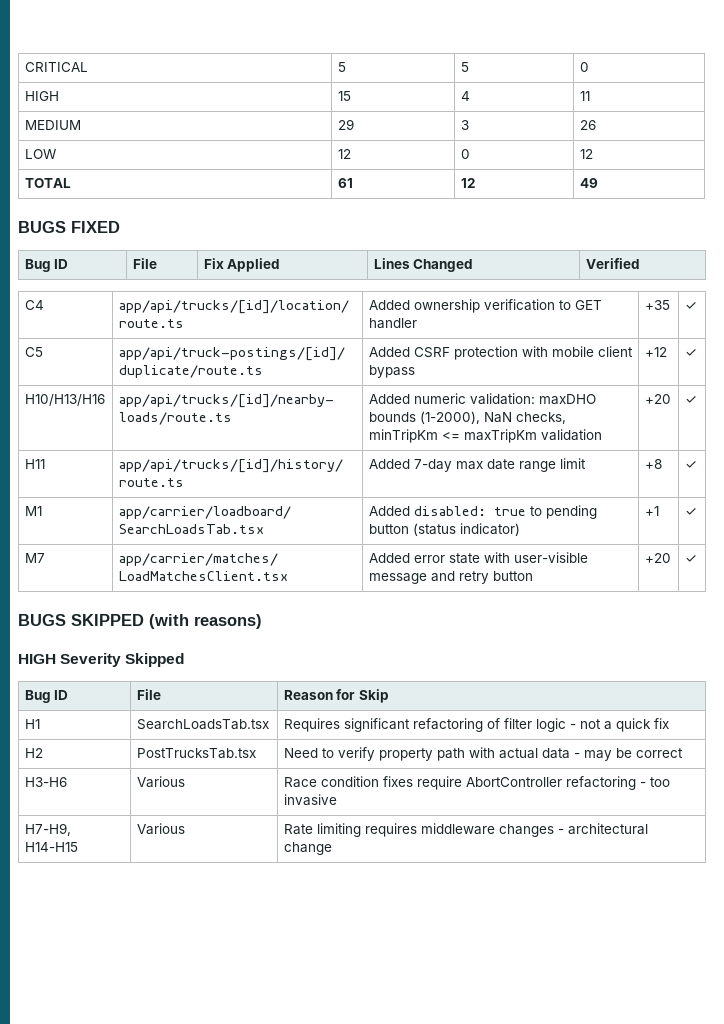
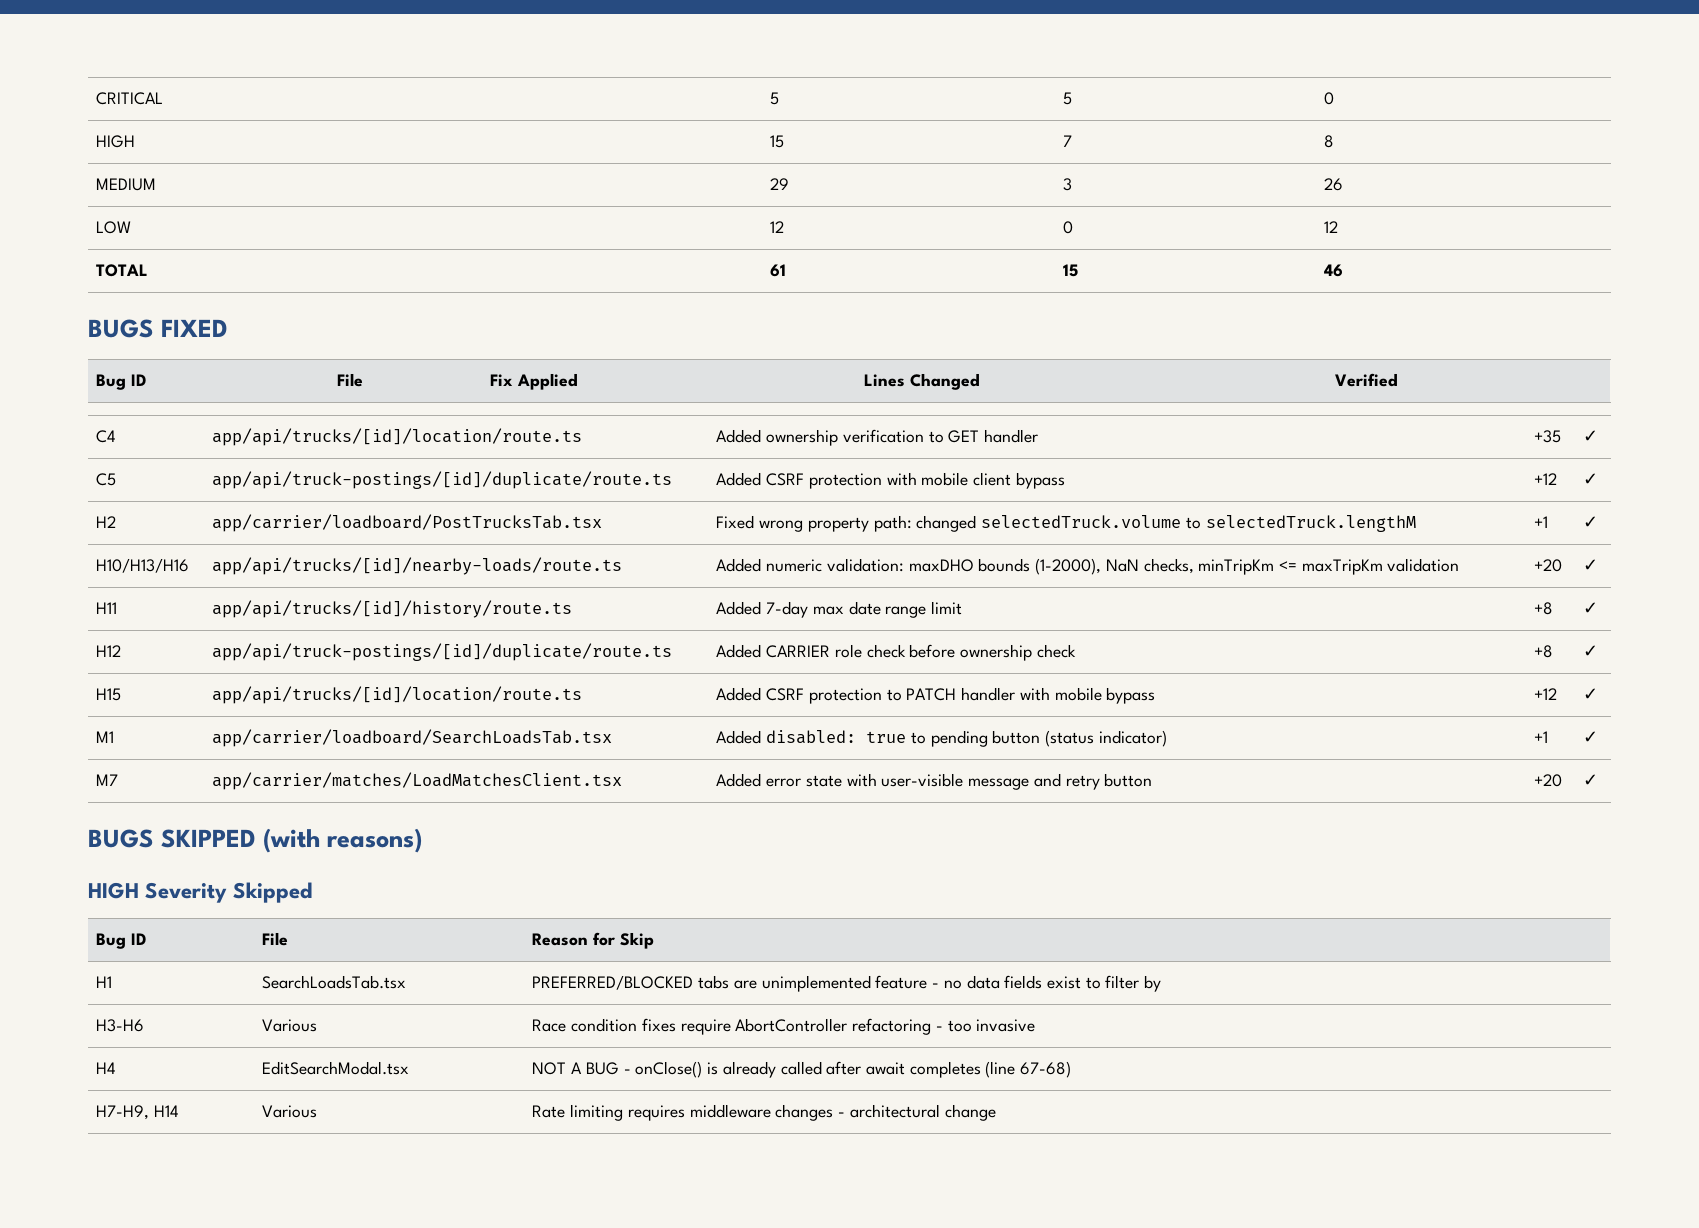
[460,91,470,101] [579,91,590,101] 4 | 11 -> [1063,135,1073,147] [1324,135,1335,148] 7 | 8
[460,178,476,188] [579,178,598,188] 12 | 49 -> [1063,264,1079,277] [1324,264,1344,277] 15 | 46
(697, 353) none -> [96,516,117,528] [212,514,603,532] [716,515,1416,532] [1534,516,1549,528] [1583,516,1599,528] // H2 | app/carrier/loadboard/PostTrucksTab.tsx | Fixed wrong property path: changed selectedTruck.volume to selectedTruck.lengthM | +1 | ✓
(697, 465) none -> [96,645,122,657] [212,643,673,661] [716,644,1076,661] [1534,645,1554,658] [1583,645,1599,657] [96,688,122,701] [212,686,583,704] [716,687,1156,704] [1534,688,1558,700] [1583,688,1599,700] // H12 | app/api/truck-postings/[id]/duplicate/route.ts | Added CARRIER role check before ownership check | +8 | ✓ // H15 | app/api/trucks/[id]/location/route.ts | Added CSRF protection to PATCH handler with mobile bypass | +12 | ✓
[283,718,669,732] [24,748,43,758] [136,748,256,759] [283,747,683,761] Requires significant refactoring of filter logic - not a quick fix // H2 | PostTrucksTab.tsx | Need to verify property path with actual data - may be correct -> [532,975,1162,992] PREFERRED/BLOCKED tabs are unimplemented feature - no data fields exist to filter by
(337, 800) none -> [96,1062,117,1074] [262,1061,410,1075] [532,1061,1072,1078] // H4 | EditSearchModal.tsx | NOT A BUG - onClose() is already called after await completes (line 67-68)
[24,842,78,852] H14-H15 -> [154,1105,180,1117] H14

